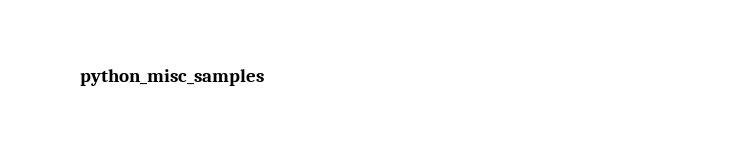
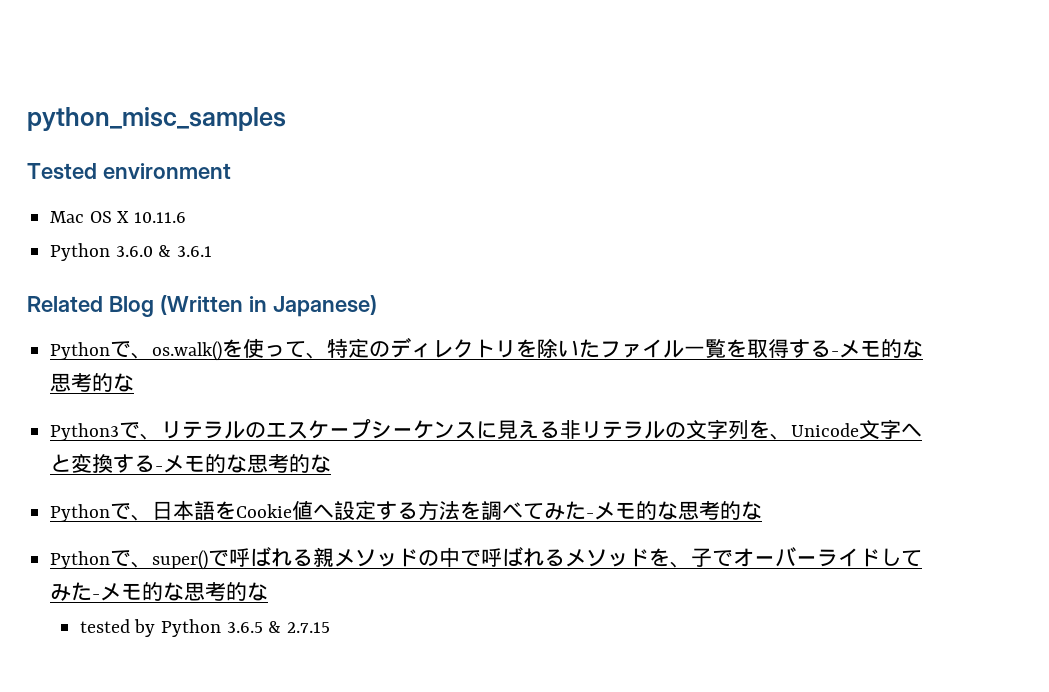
(264, 77) none -> [27,163,231,180] [50,211,187,223] [50,243,213,261] [27,295,377,317] [50,337,924,361] [50,373,135,392] [50,419,923,441] [50,454,332,473] [50,500,763,522] [50,547,923,570] [50,582,269,601] [79,619,330,637] // Tested environment // Mac OS X 10.11.6 // Python 3.6.0 & 3.6.1 // Related Blog (Written in Japanese) // Pythonで、os.walk()を使って、特定のディレクトリを除いたファイル一覧を取得する-メモ的な思考的な // Python3で、リテラルのエスケープシーケンスに見える非リテラルの文字列を、Unicode文字へと変換する-メモ的な思考的な // Pythonで、日本語をCookie値へ設定する方法を調べてみた-メモ的な思考的な // Pythonで、super()で呼ばれる親メソッドの中で呼ばれるメソッドを、子でオーバーライドしてみた-メモ的な思考的な // tested by Python 3.6.5 & 2.7.15

